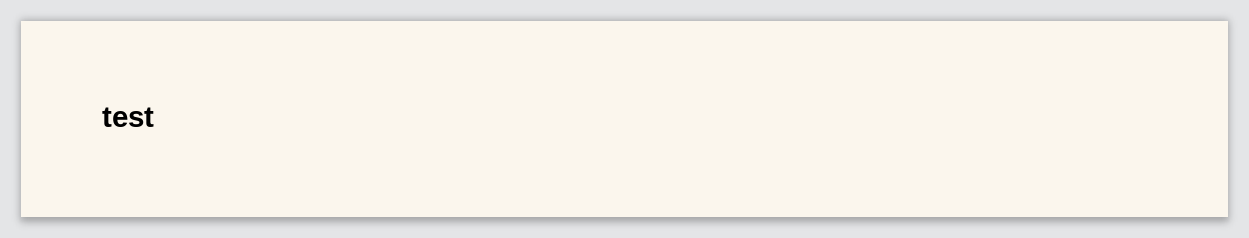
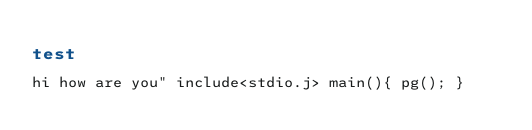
(154, 117) none -> [32,76,464,90] // hi how are you" include<stdio.j> main(){ pg(); }

